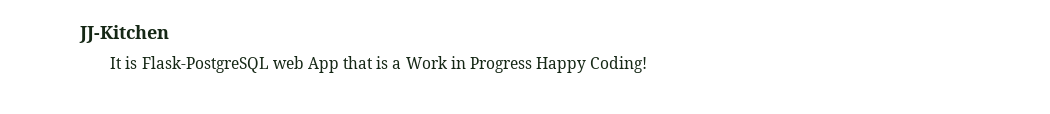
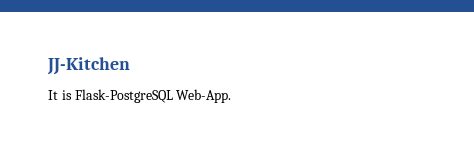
[272,56,648,73] web App that is a Work in Progress Happy Coding! -> [176,89,232,103] Web-App.

